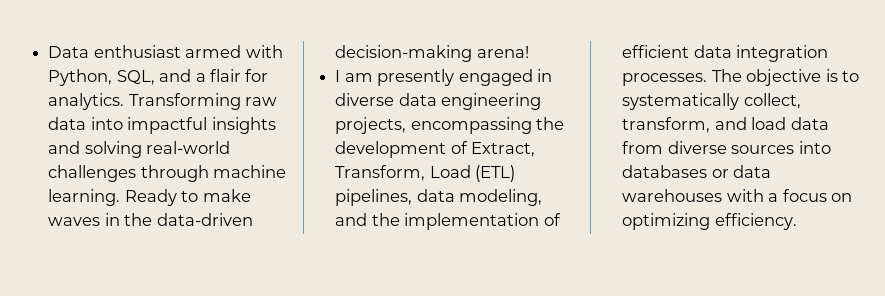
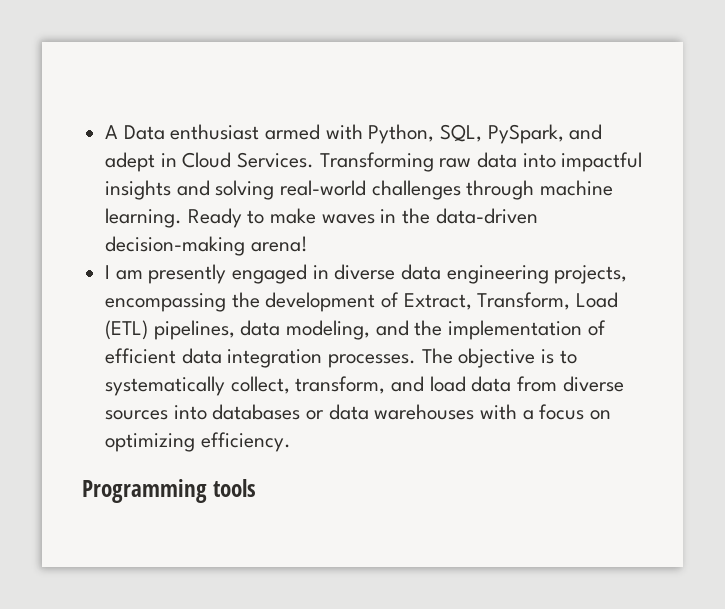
(48, 52) none -> [105,125,119,139] A
[159,69,269,82] [48,93,125,110] and a flair for analytics. -> [487,124,603,144] [105,152,315,172] PySpark, and adept in Cloud Services.
(797, 221) none -> [82,479,257,503] // Programming tools

